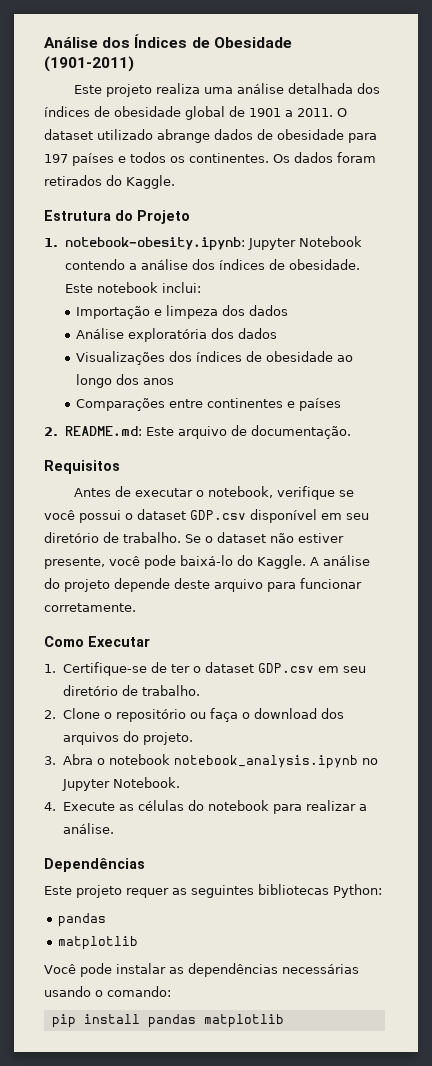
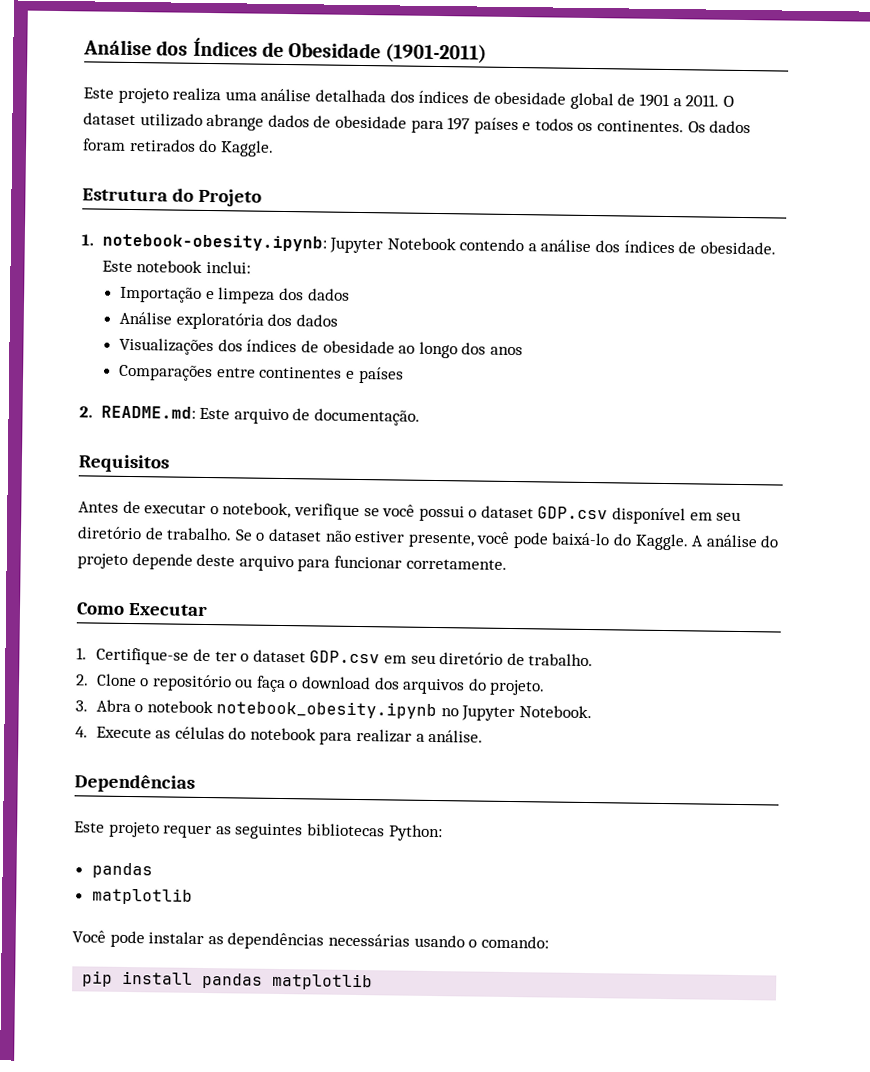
[173,755,358,769] notebook_analysis.ipynb -> [216,700,438,720] notebook_obesity.ipynb

